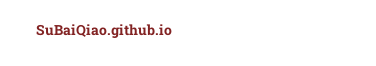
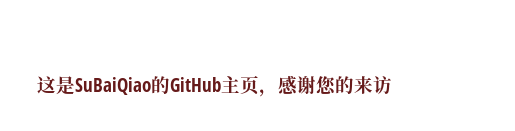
[36,24,172,38] SuBaiQiao.github.io -> [37,75,392,97] 这是SuBaiQiao的GitHub主页，感谢您的来访

